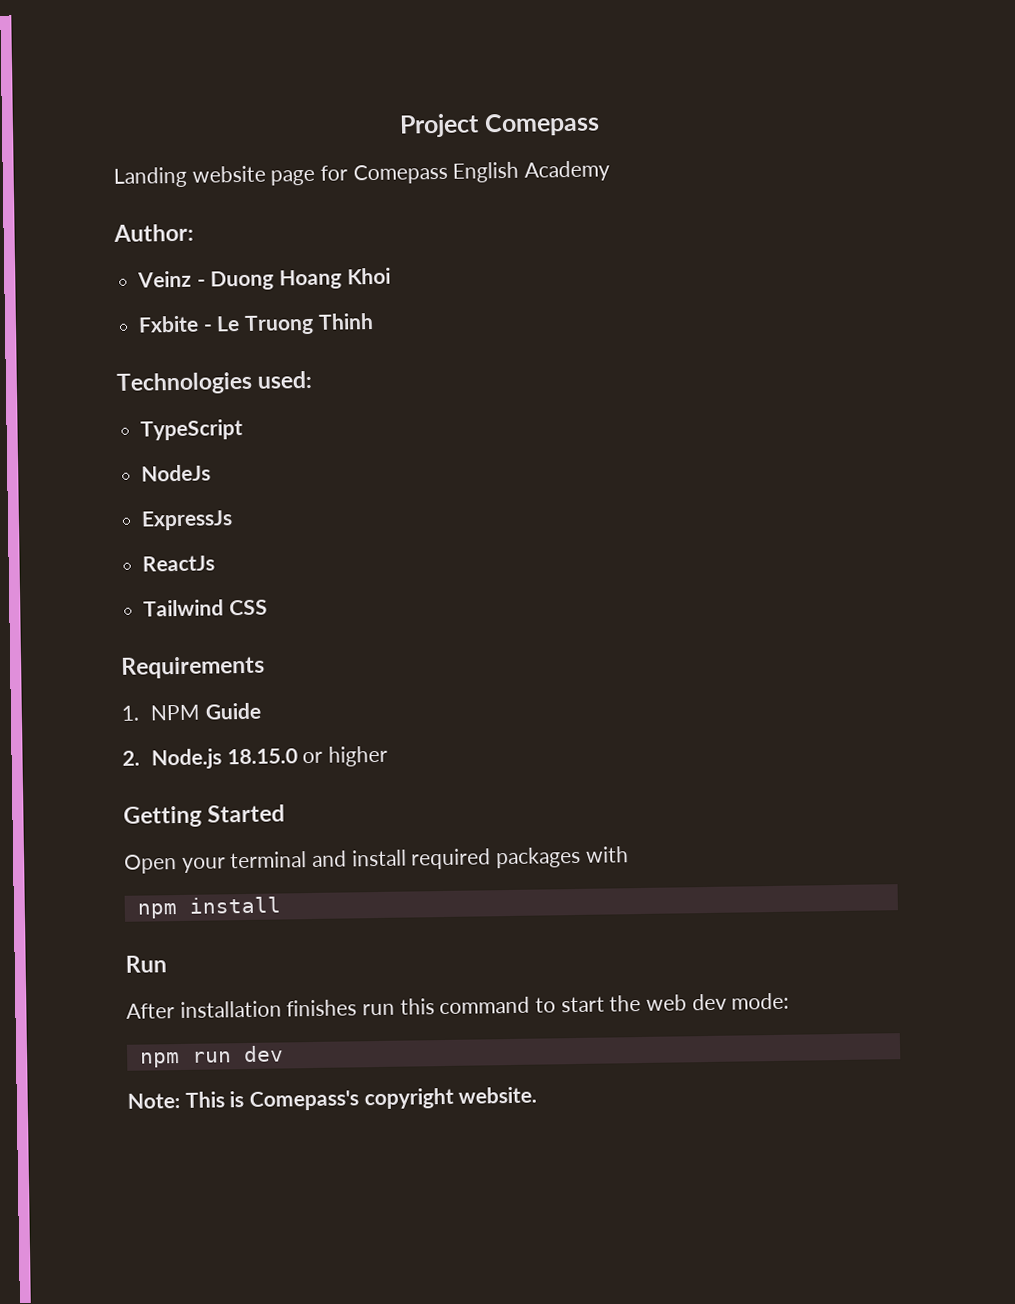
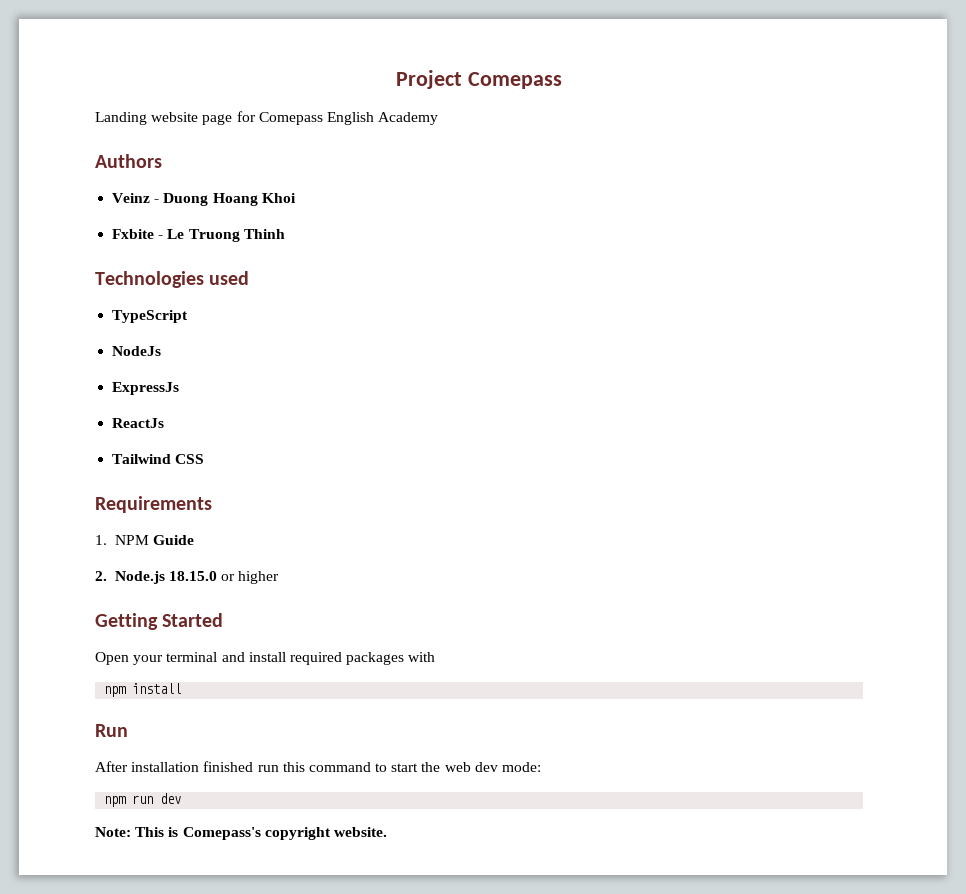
[113,223,194,242] Author: -> [95,154,162,168] Authors
[257,370,313,389] used: -> [209,271,250,285] used
[286,999,358,1017] finishes -> [203,761,254,772] finished

